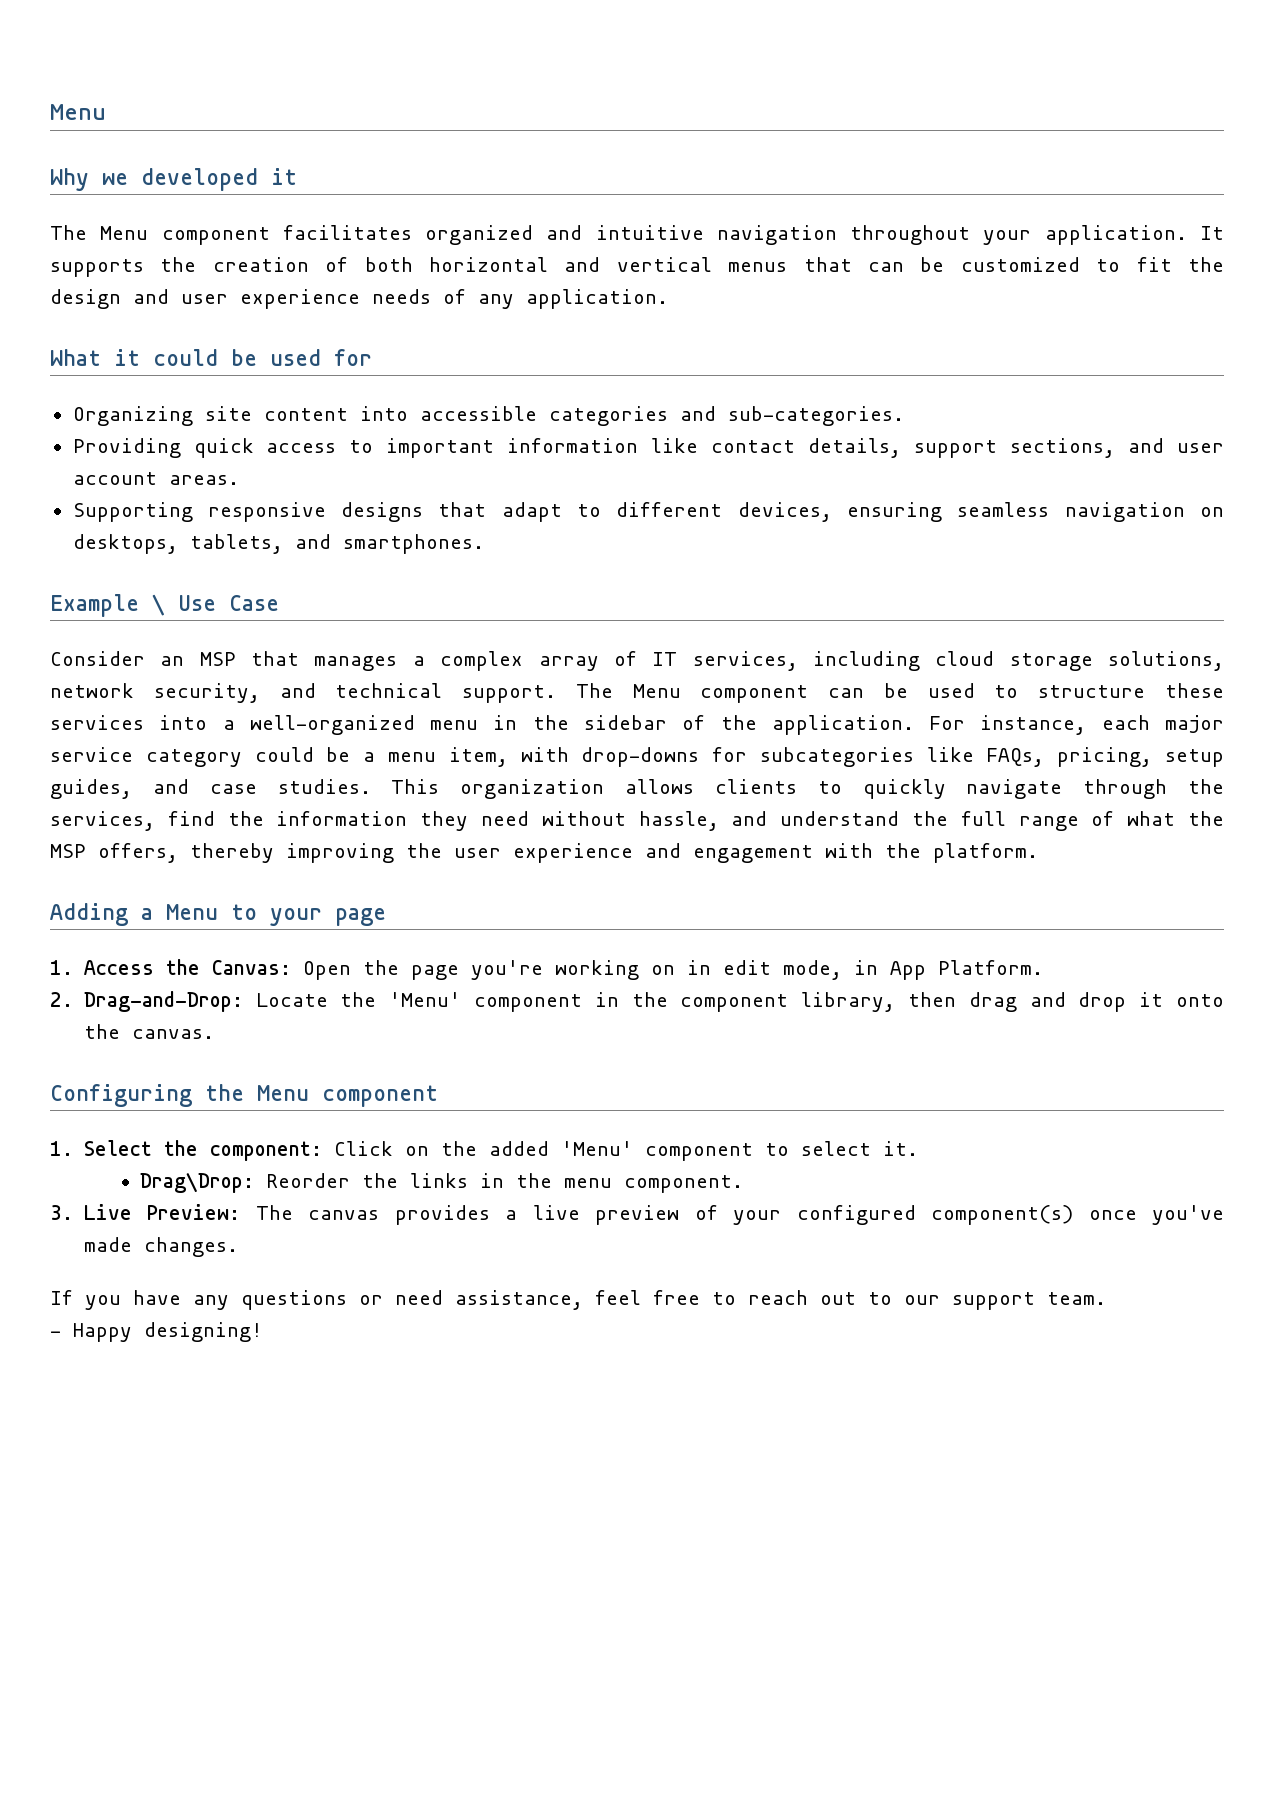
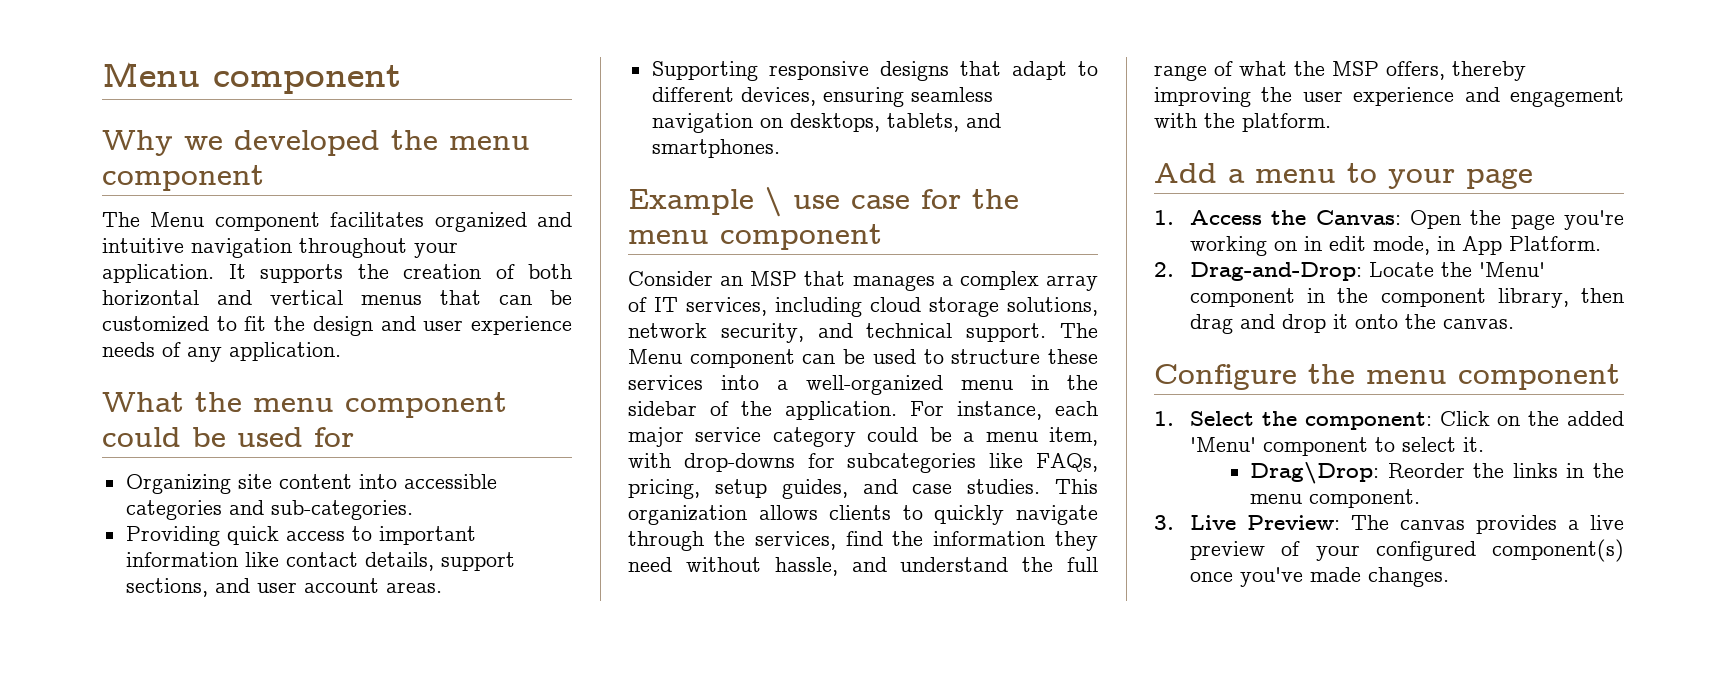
[50,104,106,120] Menu -> [102,62,401,94] Menu component
[271,168,297,185] it -> [391,130,530,150] [102,165,264,191] the menu component
[114,349,140,366] it -> [195,392,507,418] the menu component
[178,595,279,611] Use Case -> [793,189,1019,209] [628,224,882,250] use case for the menu component
[50,903,218,926] Adding a Menu -> [1154,163,1336,183] Add a menu
[50,1084,309,1107] Configuring the Menu -> [1154,364,1447,390] Configure the menu
[50,1290,1106,1310] [50,1322,263,1342] // If you have any questions or need assistance, feel free to reach out to our support team. // - Happy designing! -> (1450, 577) none

